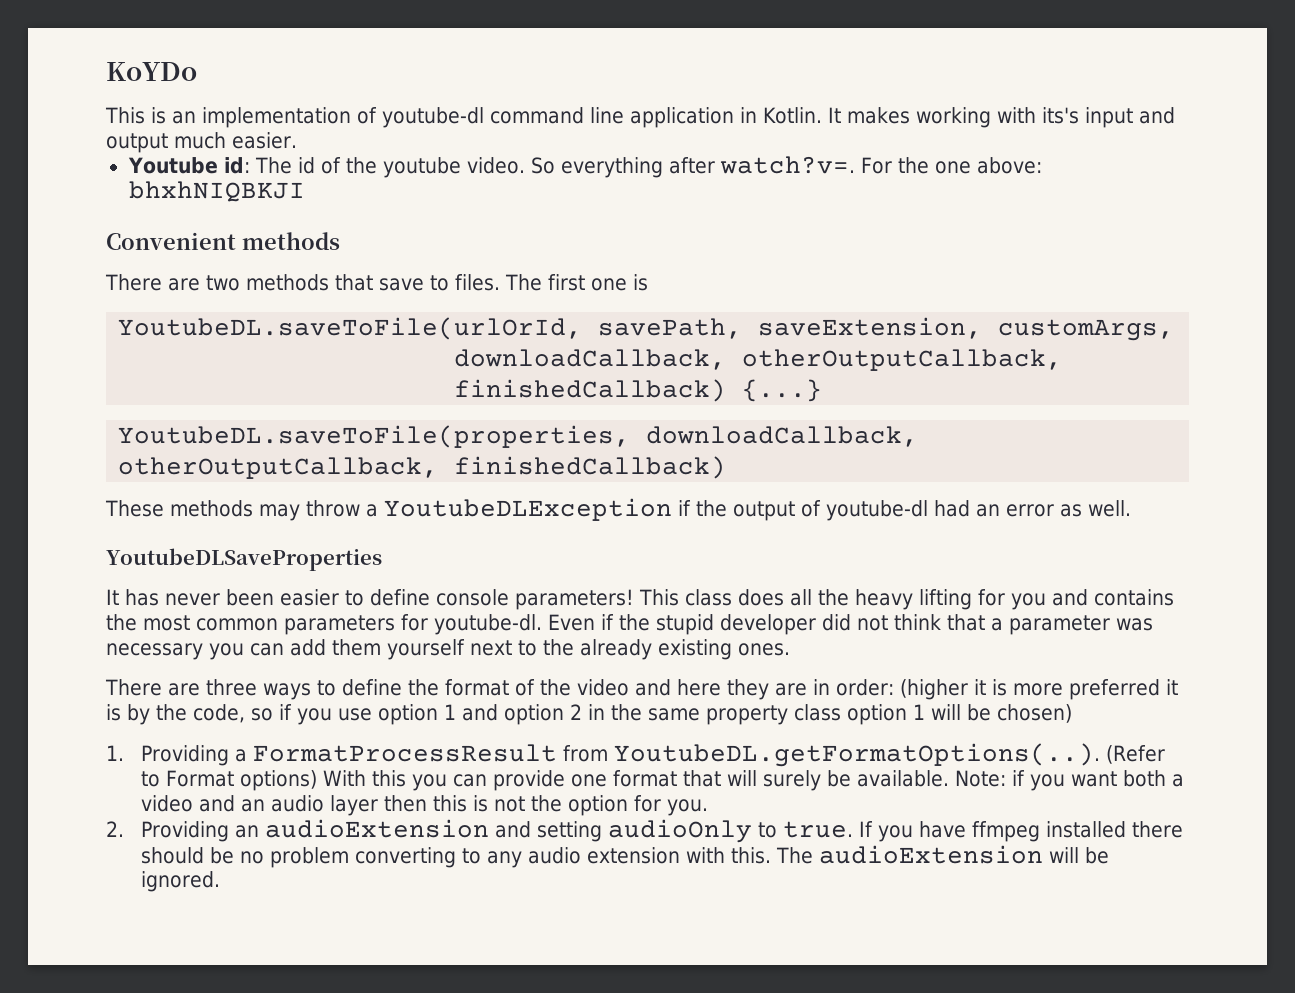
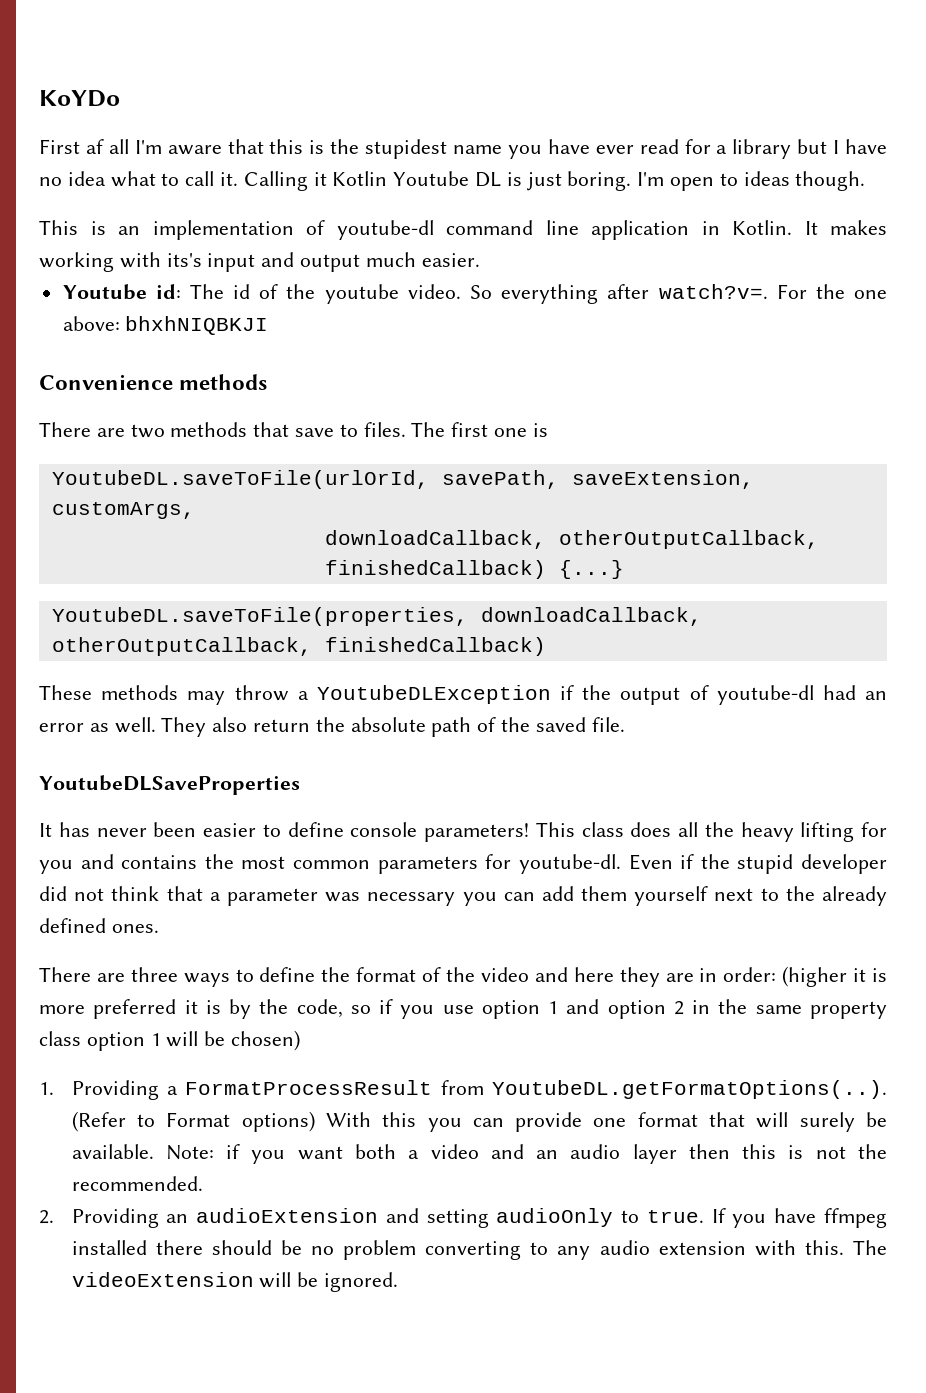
(197, 71) none -> [39,139,887,159] [39,171,866,191] // First af all I'm aware that this is the stupidest name you have ever read for a library but I have no idea what to call it. Calling it Kotlin Youtube DL is just boring. I'm open to ideas though.
[106,232,236,250] Convenient -> [39,374,173,390] Convenience
(1131, 508) none -> [161,717,625,737] They also return the absolute path of the saved file.
[658,639,732,660] existing -> [39,918,106,933] defined
[568,795,709,816] option for you. -> [71,1176,203,1191] recommended.
[819,845,1044,864] audioExtension -> [71,1272,254,1287] videoExtension

